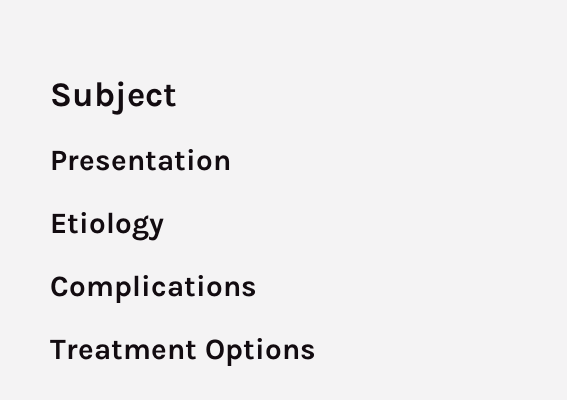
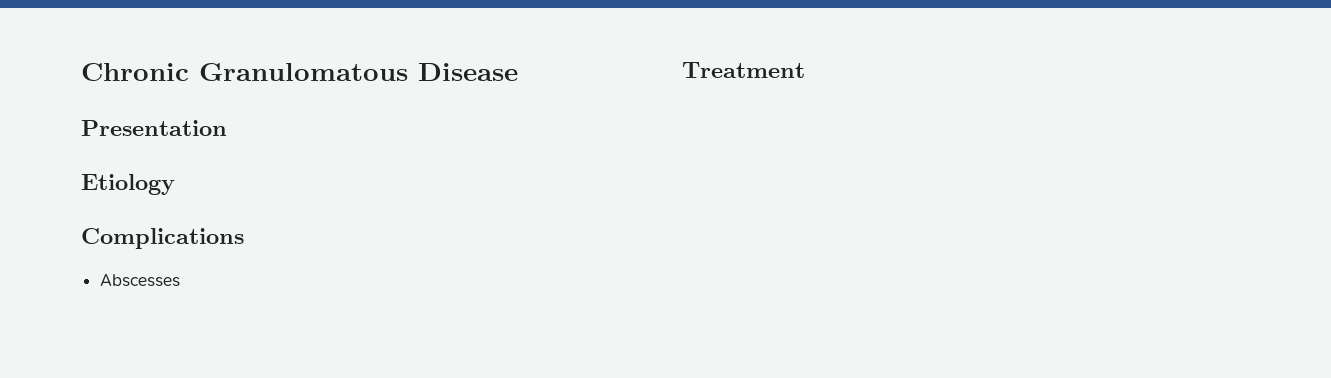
[50,81,177,115] Subject -> [81,63,518,81] Chronic Granulomatous Disease
(257, 289) none -> [100,274,181,287] // Abscesses
[204,338,316,366] Options -> (805, 70) none

